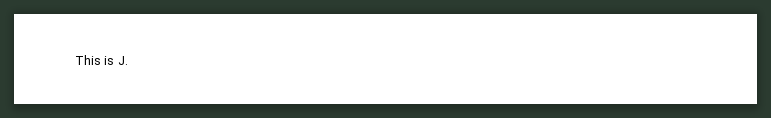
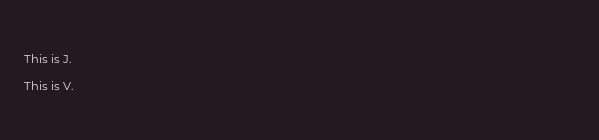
(128, 60) none -> [24,81,74,90] // This is V.

